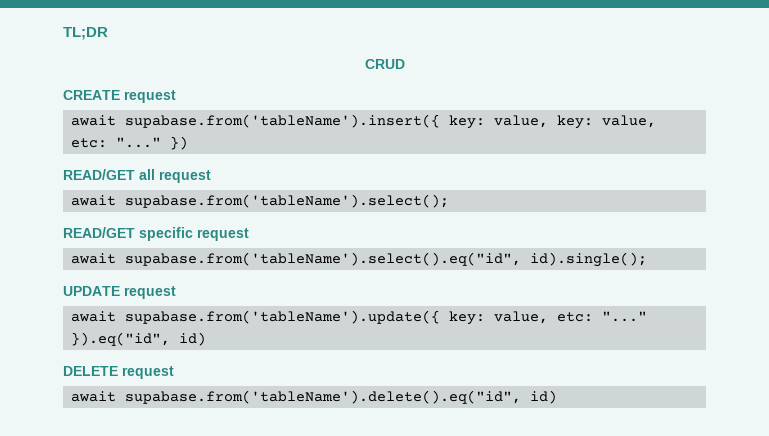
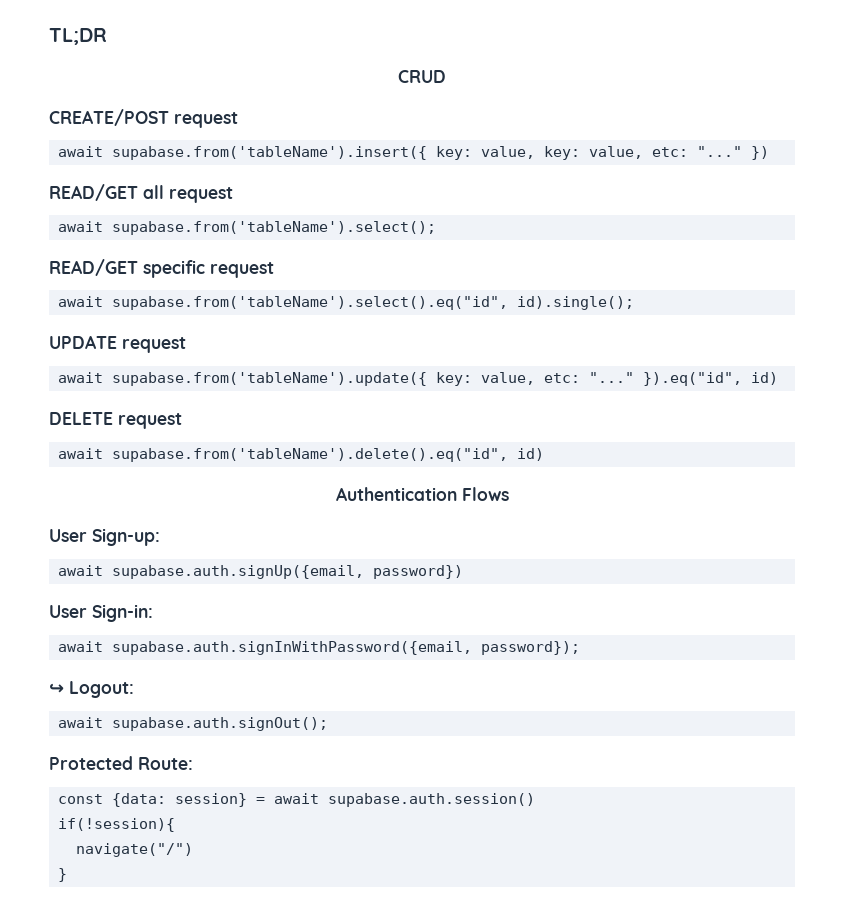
[63,90,120,100] CREATE -> [49,109,169,126] CREATE/POST
(557, 397) none -> [335,487,509,501] [49,528,160,546] [58,565,463,579] [49,604,153,622] [58,641,580,655] [49,681,134,698] [58,717,328,731] [49,756,193,770] [58,793,535,807] [58,818,175,832] [76,843,193,857] [58,868,67,882] // Authentication Flows // User Sign-up: // await supabase.auth.signUp({email, password}) // User Sign-in: // await supabase.auth.signInWithPassword({email, password}); // ↪ Logout: // await supabase.auth.signOut(); // Protected Route: // const {data: session} = await supabase.auth.session() // if(!session){ // navigate("/") // }

